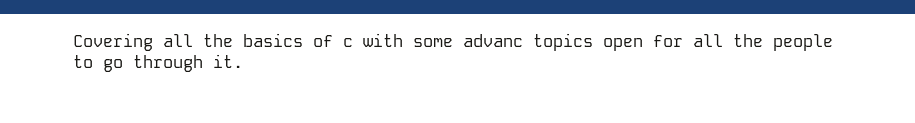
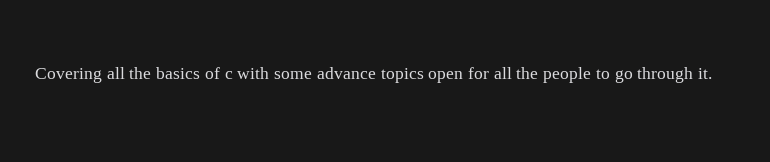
[463,34,523,47] advanc -> [316,67,376,79] advance

